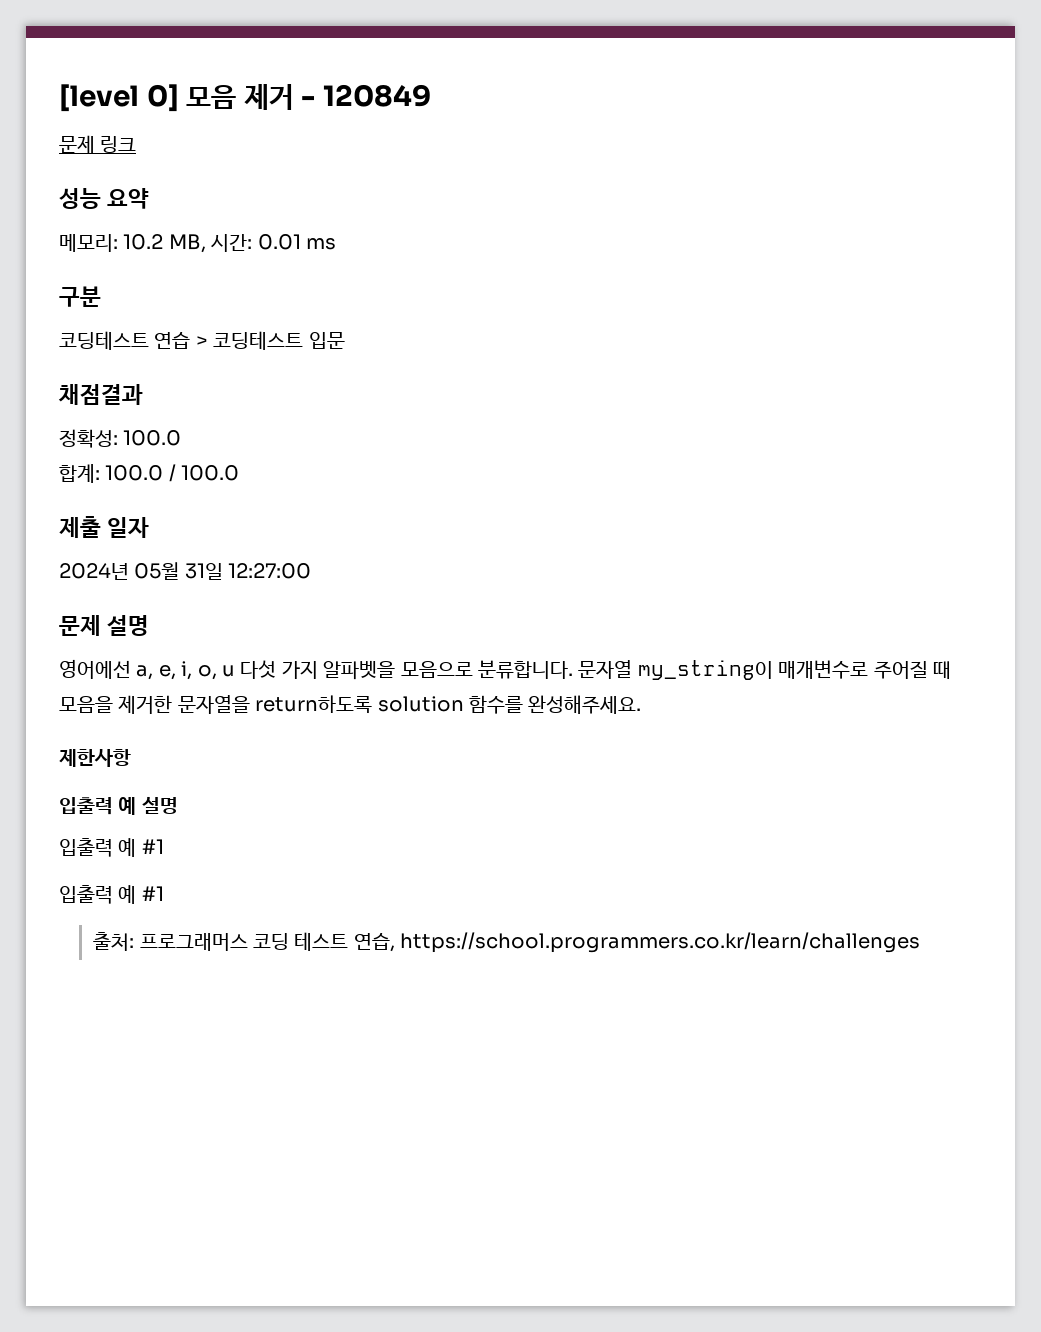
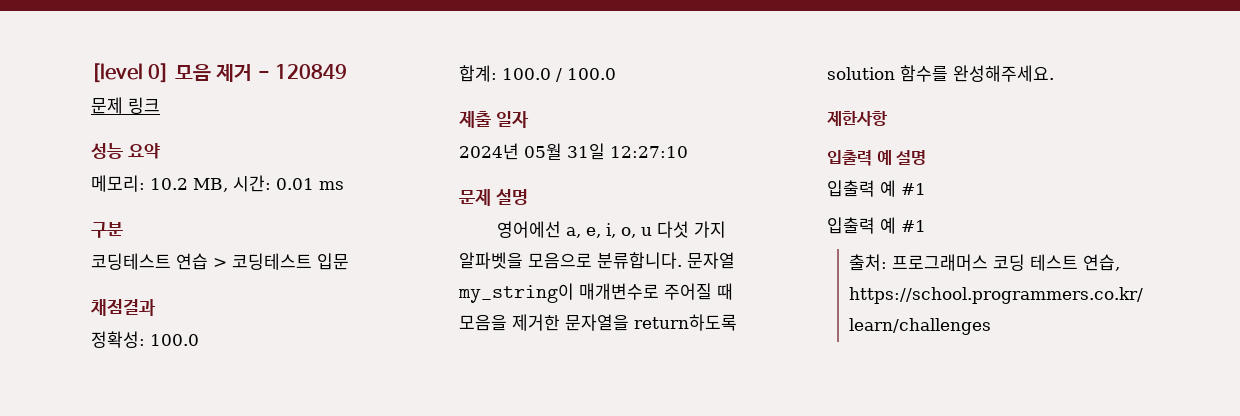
[228,563,312,579] 12:27:00 -> [610,146,688,158] 12:27:10

